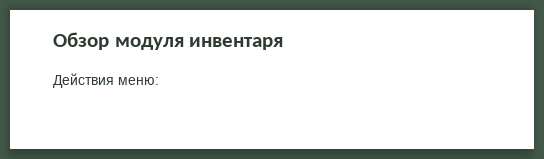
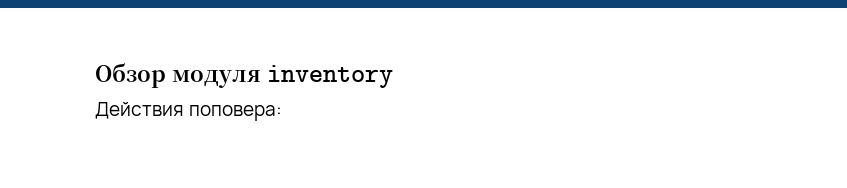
[189,37,284,50] инвентаря -> [267,65,393,88] inventory
[118,77,159,85] меню: -> [189,105,283,121] поповера:

